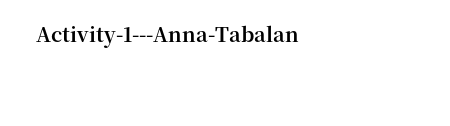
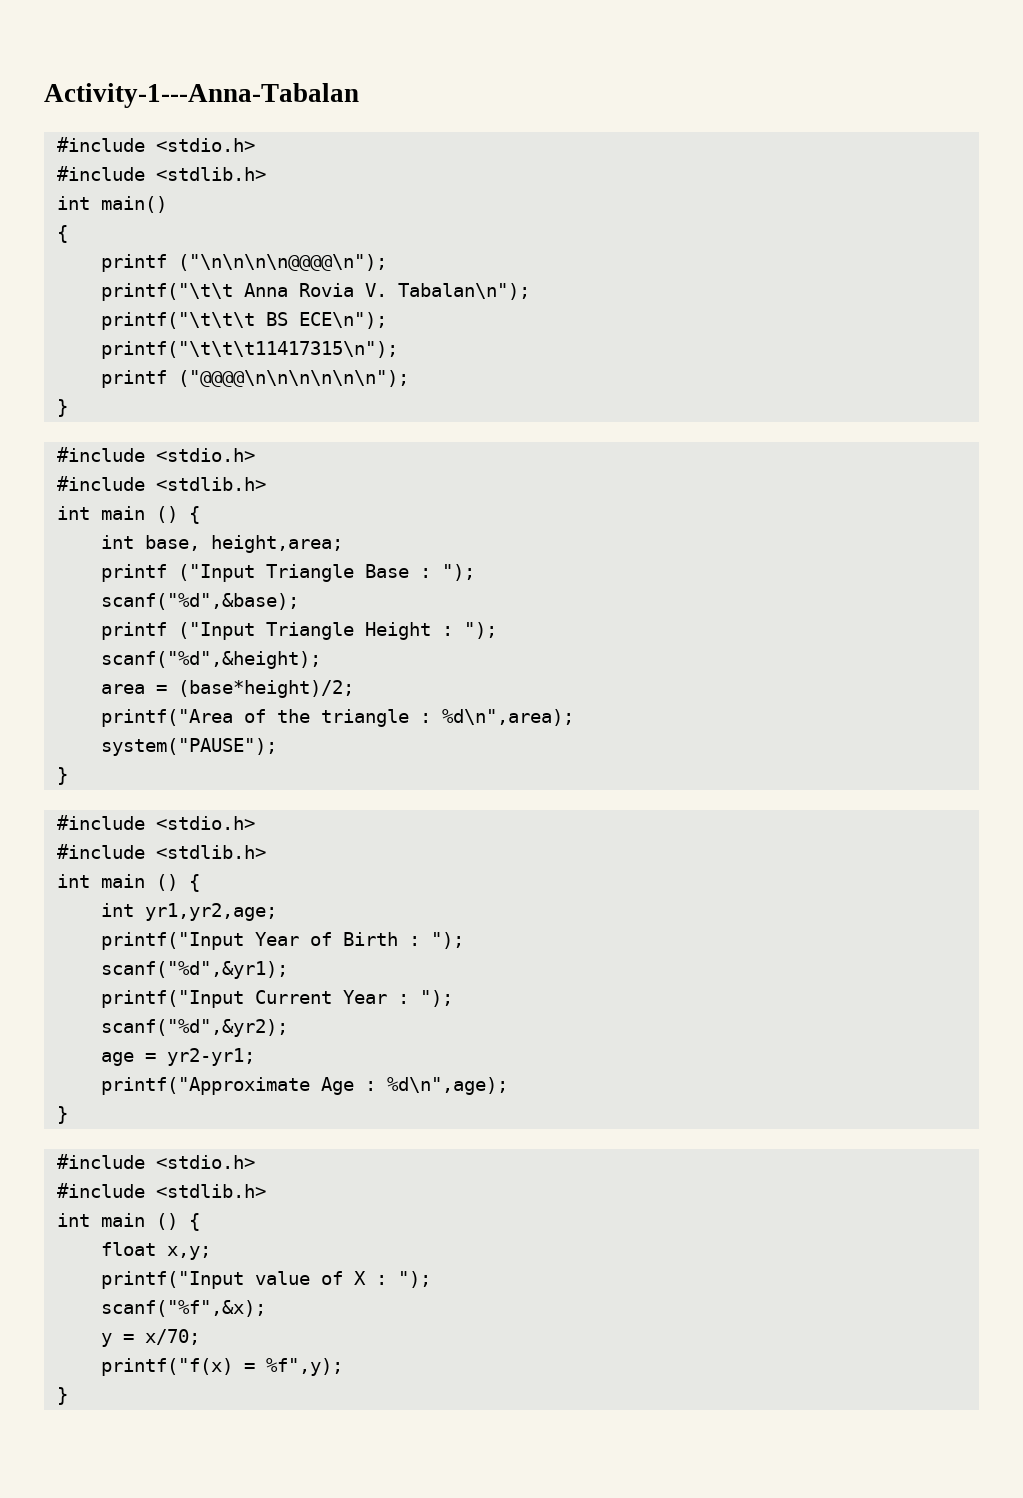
(299, 36) none -> [56,137,255,152] [56,166,266,181] [56,196,167,213] [56,225,68,243] [100,254,387,272] [100,283,530,301] [100,312,387,330] [100,341,398,359] [100,370,409,388] [56,399,68,417] [56,447,255,462] [56,476,266,491] [56,506,200,524] [100,535,343,553] [100,564,475,582] [100,593,299,610] [100,622,497,640] [100,651,321,669] [100,680,354,698] [100,709,574,727] [100,738,277,756] [56,767,68,785] [56,815,255,830] [56,844,266,859] [56,874,200,892] [100,903,277,921] [100,932,464,950] [100,961,288,979] [100,990,453,1008] [100,1019,288,1037] [100,1048,255,1066] [100,1077,508,1095] [56,1106,68,1124] [56,1154,255,1169] [56,1183,266,1198] [56,1213,200,1231] [100,1242,211,1260] [100,1271,431,1289] [100,1300,266,1317] [100,1329,200,1347] [100,1358,343,1376] [56,1387,68,1405] // #include <stdio.h> // #include <stdlib.h> // int main() // { // printf ("\n\n\n\n@@@@\n"); // printf("\t\t Anna Rovia V. Tabalan\n"); // printf("\t\t\t BS ECE\n"); // printf("\t\t\t11417315\n"); // printf ("@@@@\n\n\n\n\n\n"); // } // #include <stdio.h> // #include <stdlib.h> // int main () { // int base, height,area; // printf ("Input Triangle Base : "); // scanf("%d",&base); // printf ("Input Triangle Height : "); // scanf("%d",&height); // area = (base*height)/2; // printf("Area of the triangle : %d\n",area); // system("PAUSE"); // } // #include <stdio.h> // #include <stdlib.h> // int main () { // int yr1,yr2,age; // printf("Input Year of Birth : "); // scanf("%d",&yr1); // printf("Input Current Year : "); // scanf("%d",&yr2); // age = yr2-yr1; // printf("Approximate Age : %d\n",age); // } // #include <stdio.h> // #include <stdlib.h> // int main () { // float x,y; // printf("Input value of X : "); // scanf("%f",&x); // y = x/70; // printf("f(x) = %f",y); // }

